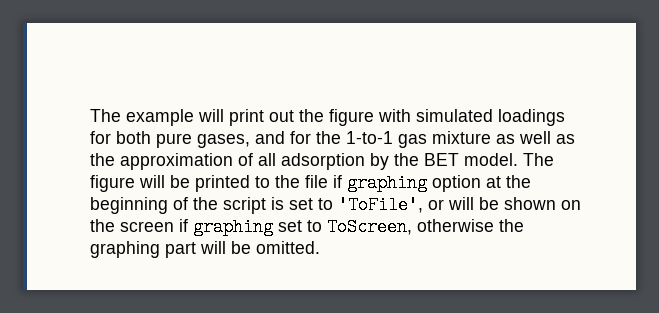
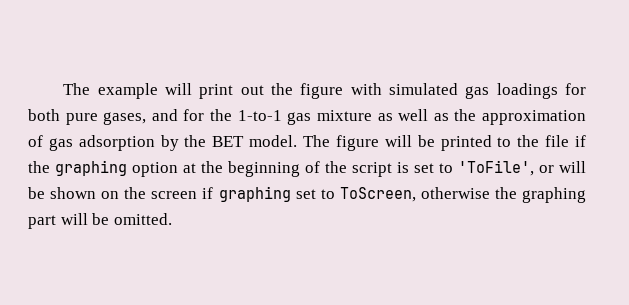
(493, 115) none -> [465,86,490,99] gas
[258,153,276,166] all -> [48,138,73,151] gas
(342, 181) none -> [28,161,50,173] the

